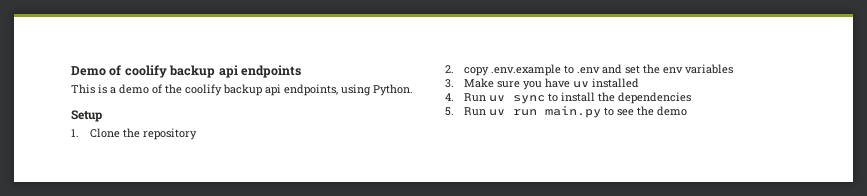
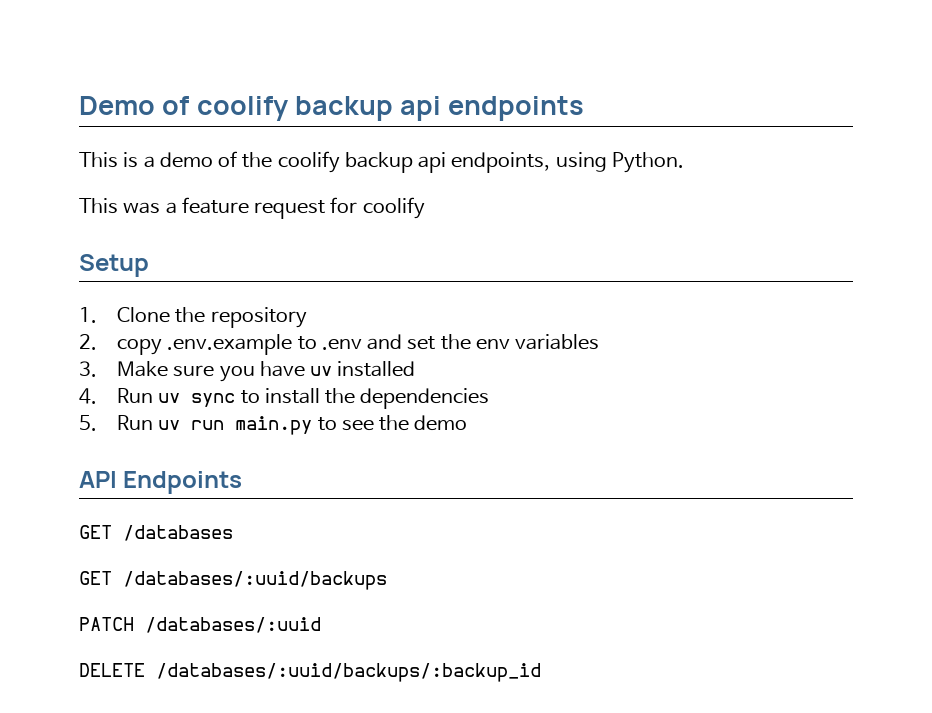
(413, 90) none -> [79,197,425,219] // This was a feature request for coolify
(688, 111) none -> [79,471,243,494] [79,525,233,541] [79,571,387,590] [79,617,321,633] [79,663,541,682] // API Endpoints // GET /databases // GET /databases/:uuid/backups // PATCH /databases/:uuid // DELETE /databases/:uuid/backups/:backup_id

